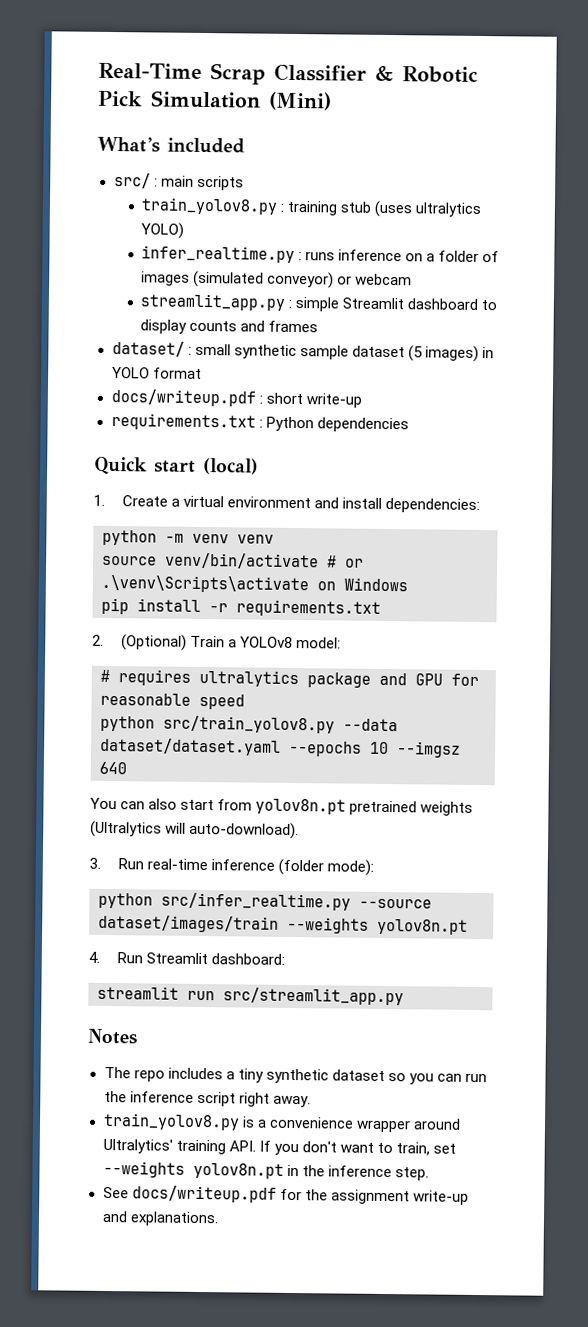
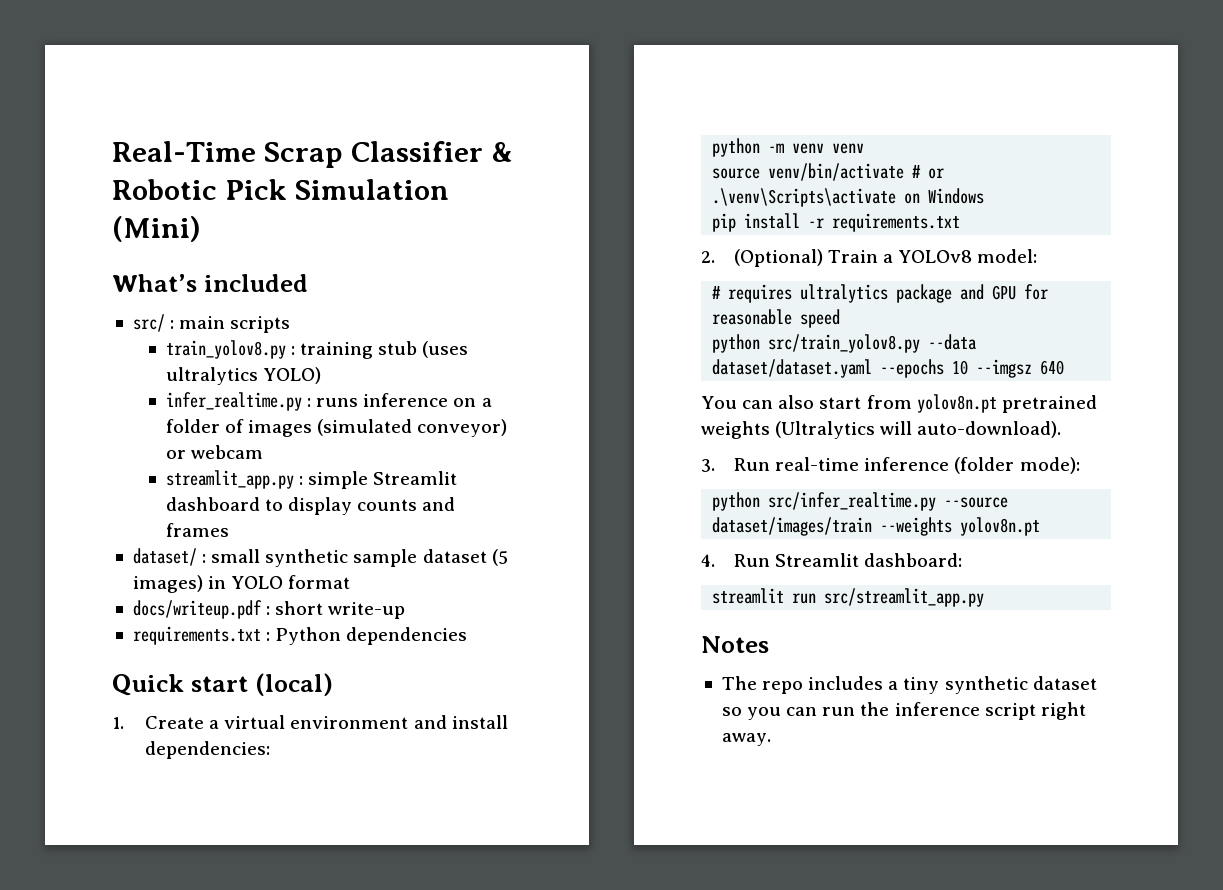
[102,1112,461,1133] [102,1138,456,1156] [102,1160,429,1181] [102,1185,469,1205] [101,1210,219,1227] // train_yolov8.py is a convenience wrapper around Ultralytics' training API. If you don't want to train, set --weights yolov8n.pt in the inference step. // See docs/writeup.pdf for the assignment write-up and explanations. -> (771, 739) none

